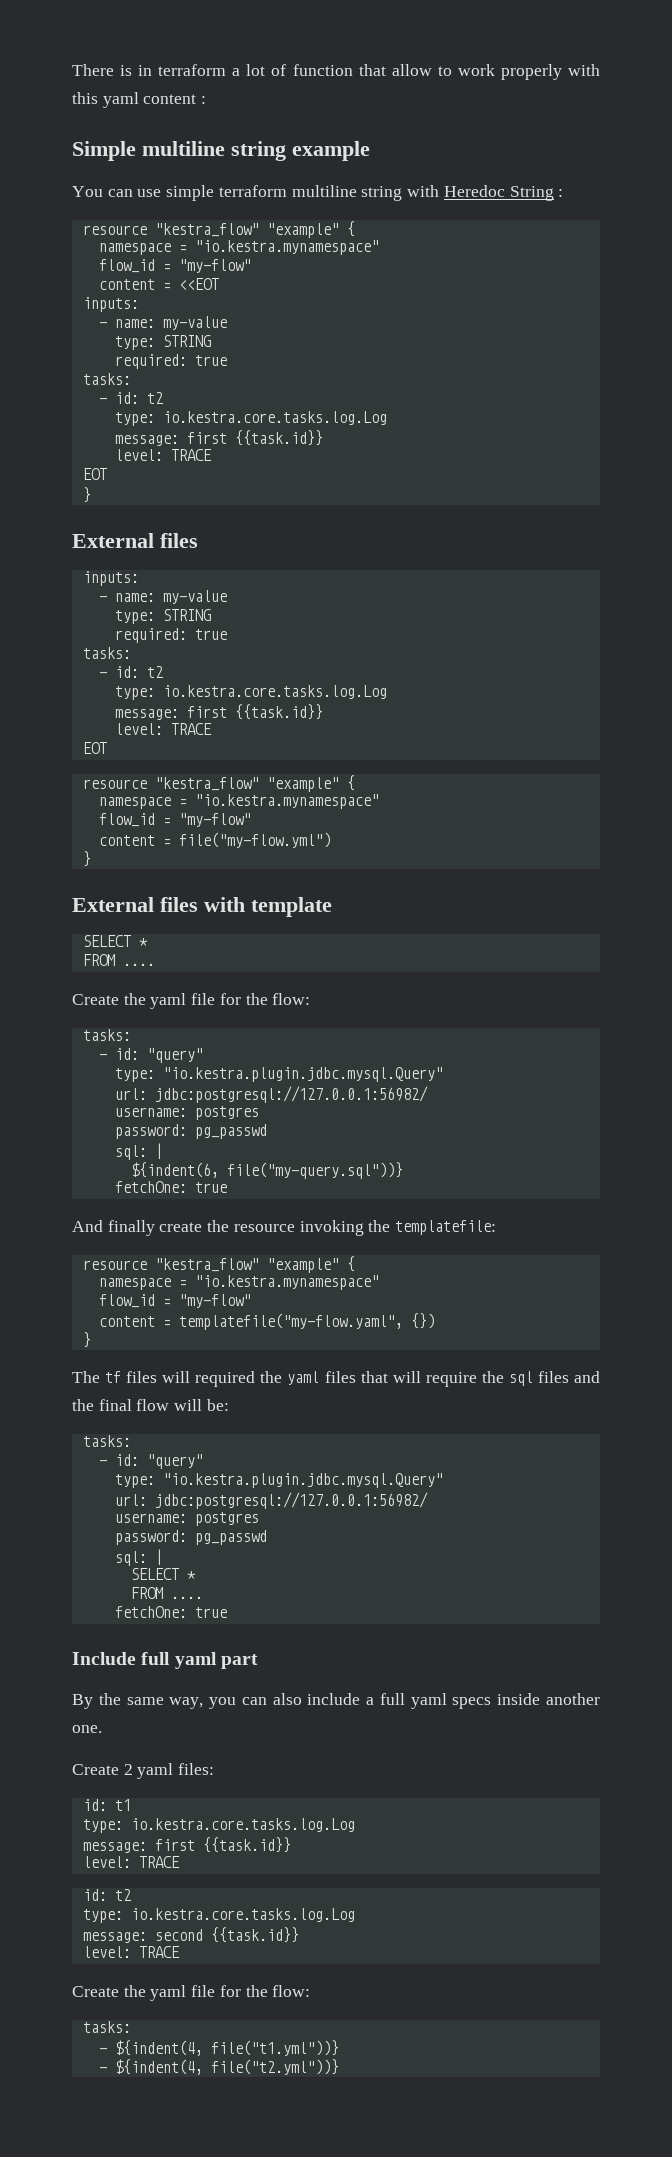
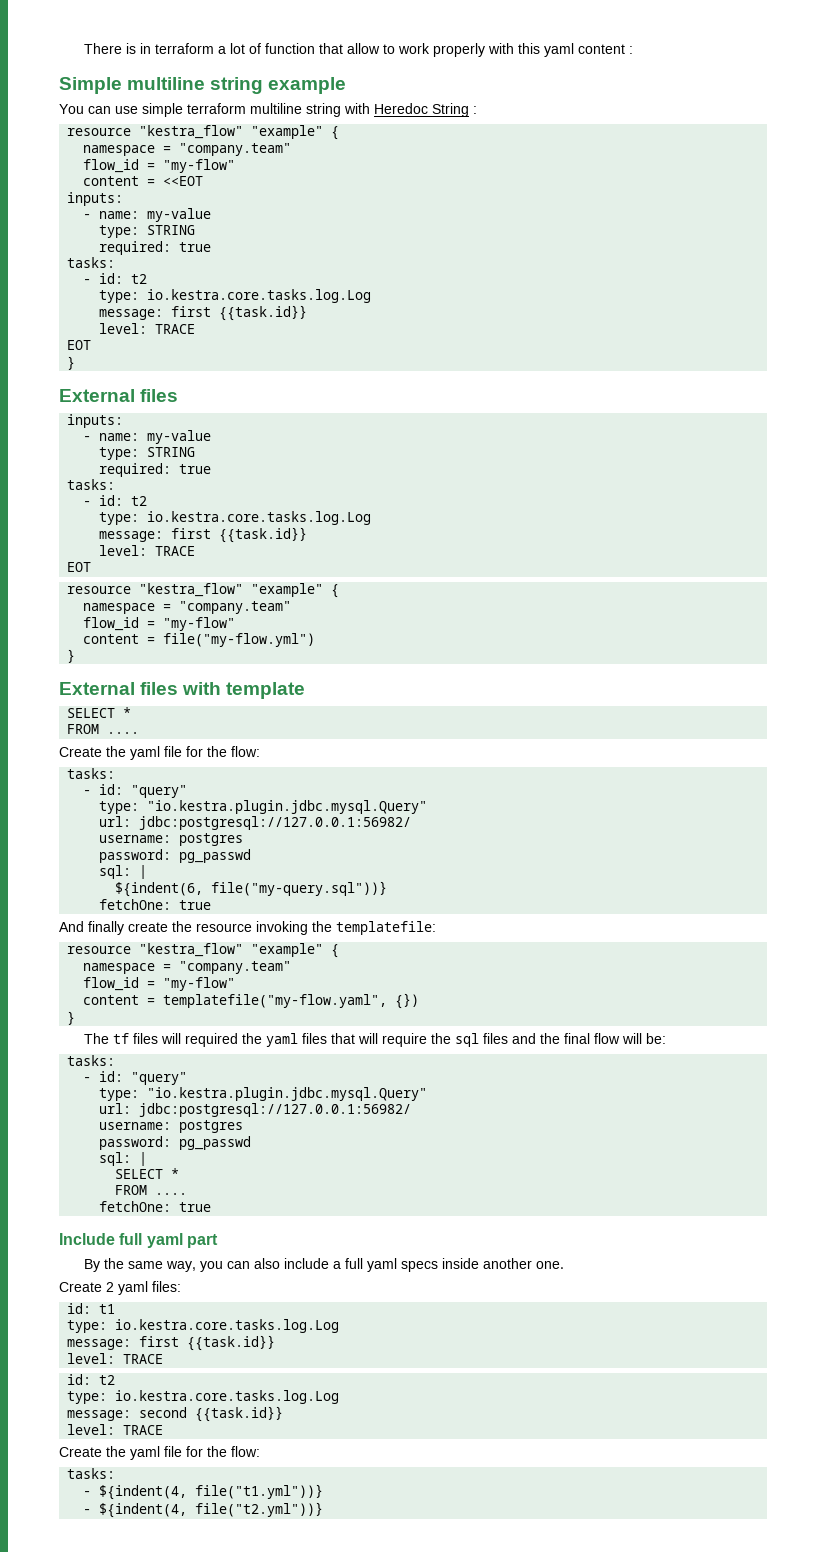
[194,240,379,255] "io.kestra.mynamespace" -> [179,143,292,156] "company.team"
[194,794,379,809] "io.kestra.mynamespace" -> [179,601,292,614] "company.team"
[194,1275,379,1290] "io.kestra.mynamespace" -> [179,961,292,974] "company.team"

